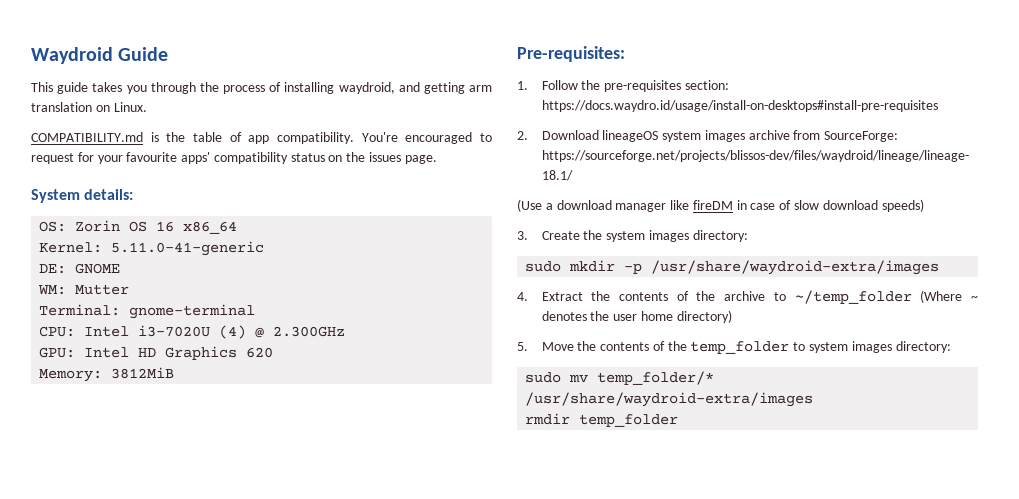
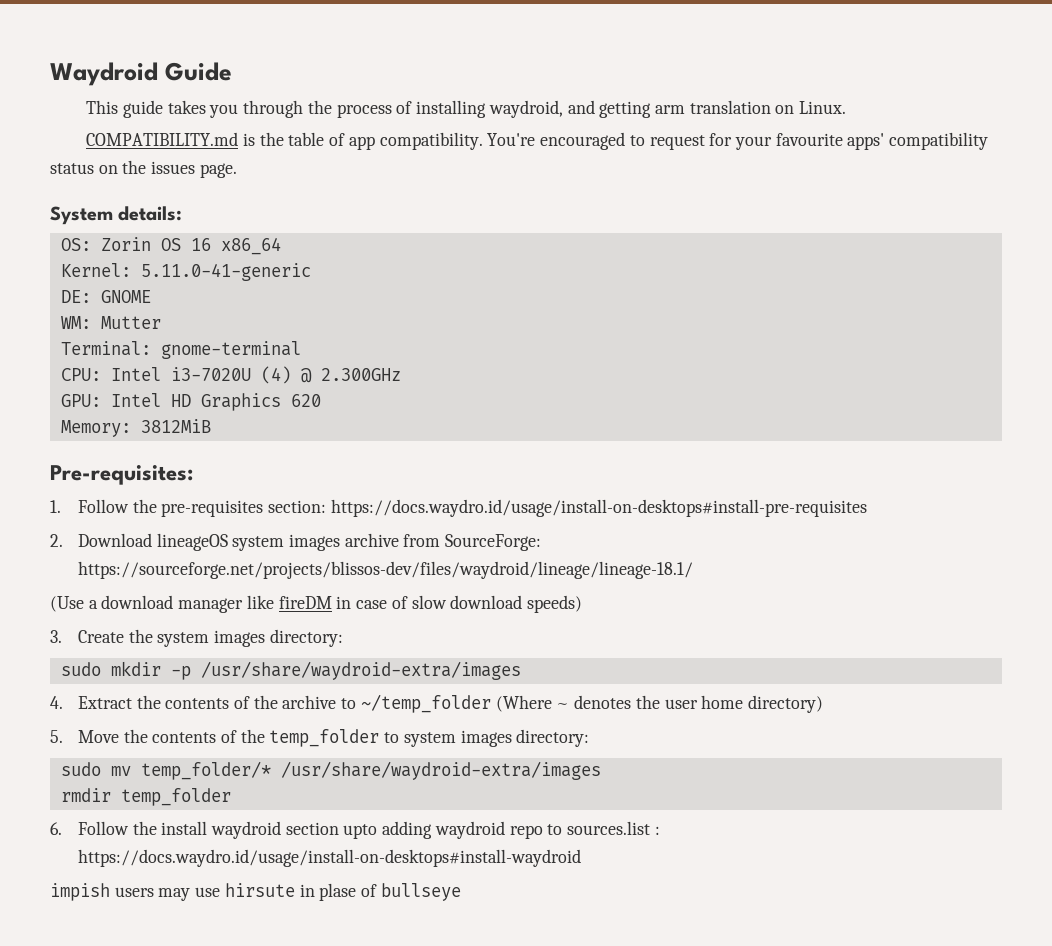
(679, 420) none -> [50,821,660,839] [77,849,581,867] [50,883,461,901] // 6. Follow the install waydroid section upto adding waydroid repo to sources.list : https://docs.waydro.id/usage/install-on-desktops#install-waydroid // impish users may use hirsute in plase of bullseye

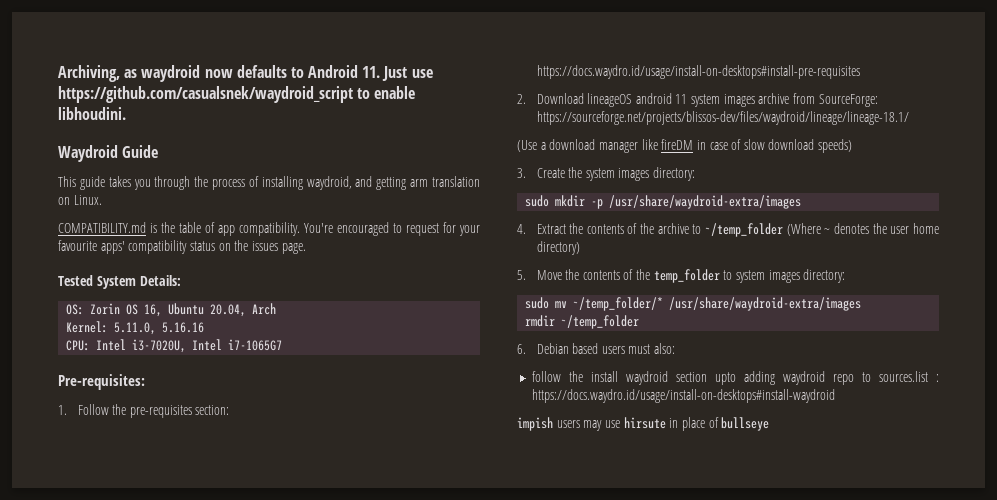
(50, 74) none -> [58,65,433,82] [58,86,416,103] [58,107,126,120] Archiving, as waydroid now defaults to Android 11. Just use https://github.com/casualsnek/waydroid_script to enable libhoudini. //
[50,206,183,225] System details: -> [58,275,181,289] Tested System Details:
[190,237,281,255] [60,263,311,281] [60,290,151,303] [60,316,161,329] [60,341,301,359] [60,366,401,384] [60,393,321,411] [60,419,211,437] 16 x86_64 // Kernel: 5.11.0-41-generic // DE: GNOME // WM: Mutter // Terminal: gnome-terminal // CPU: Intel i3-7020U (4) @ 2.300GHz // GPU: Intel HD Graphics 620 // Memory: 3812MiB -> [144,303,277,317] [66,321,205,335] [66,339,283,353] 16, Ubuntu 20.04, Arch // Kernel: 5.11.0, 5.16.16 // CPU: Intel i3-7020U, Intel i7-1065G7
(228, 542) none -> [635,93,688,104] android 11
[140,761,271,780] temp_folder/* -> [573,297,664,311] ~/temp_folder/*
[120,788,231,806] temp_folder -> [561,315,640,329] ~/temp_folder
[77,821,129,835] Follow -> [536,343,676,354] [531,371,561,382] Debian based users must also: // follow
[319,883,357,901] plase -> [681,417,705,431] place

